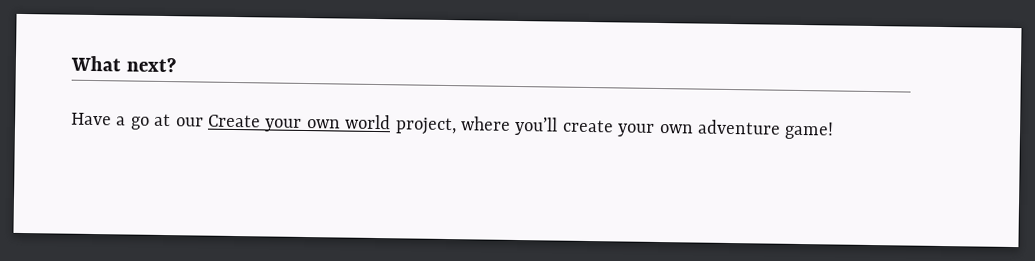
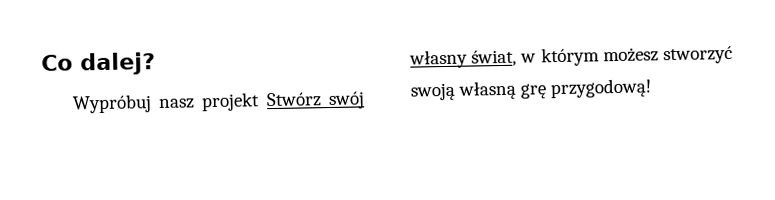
[70,55,177,73] [71,112,835,140] What next? // Have a go at our Create your own world project, where you’ll create your own adventure game! -> [41,52,156,76] [71,91,366,114] [409,45,733,69] [410,78,652,101] Co dalej? // Wypróbuj nasz projekt Stwórz swój własny świat, w którym możesz stworzyć swoją własną grę przygodową!

